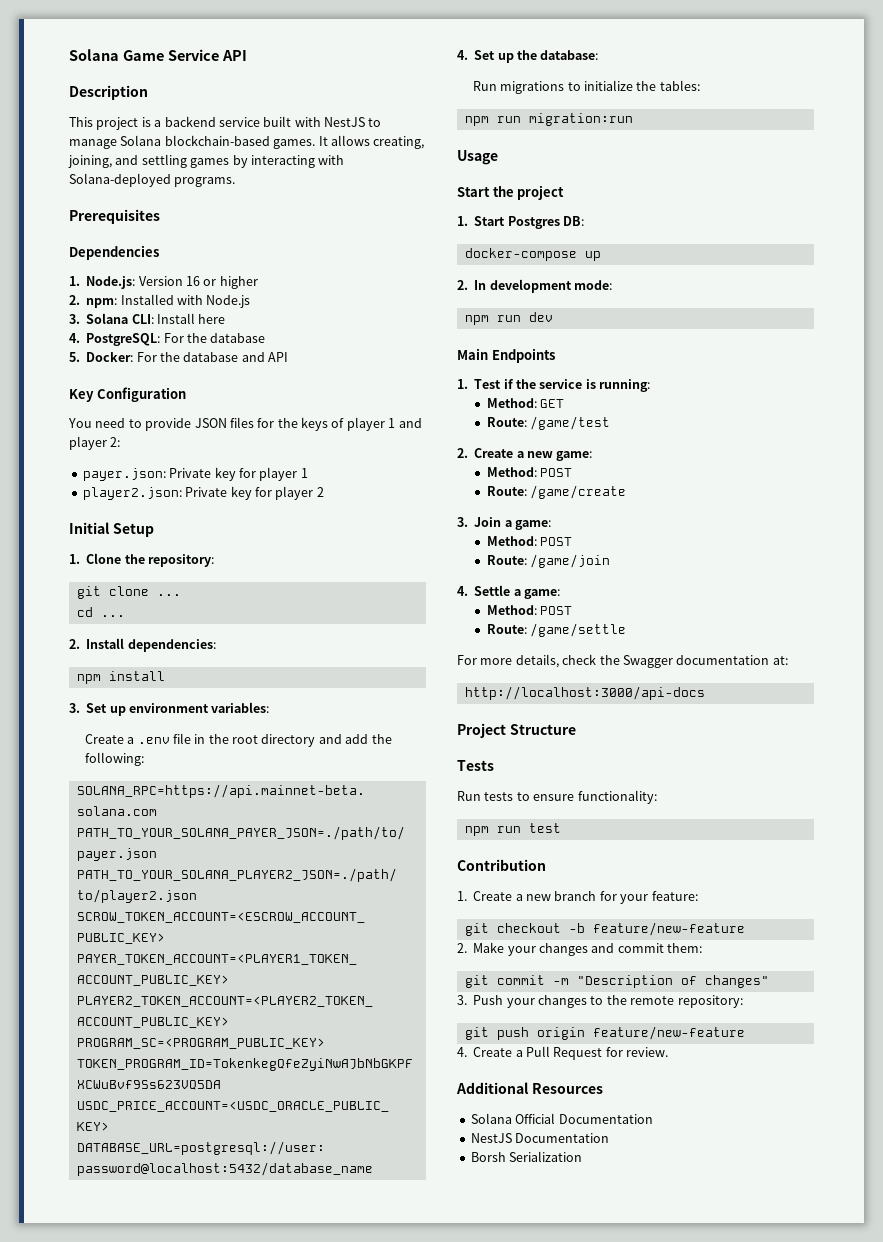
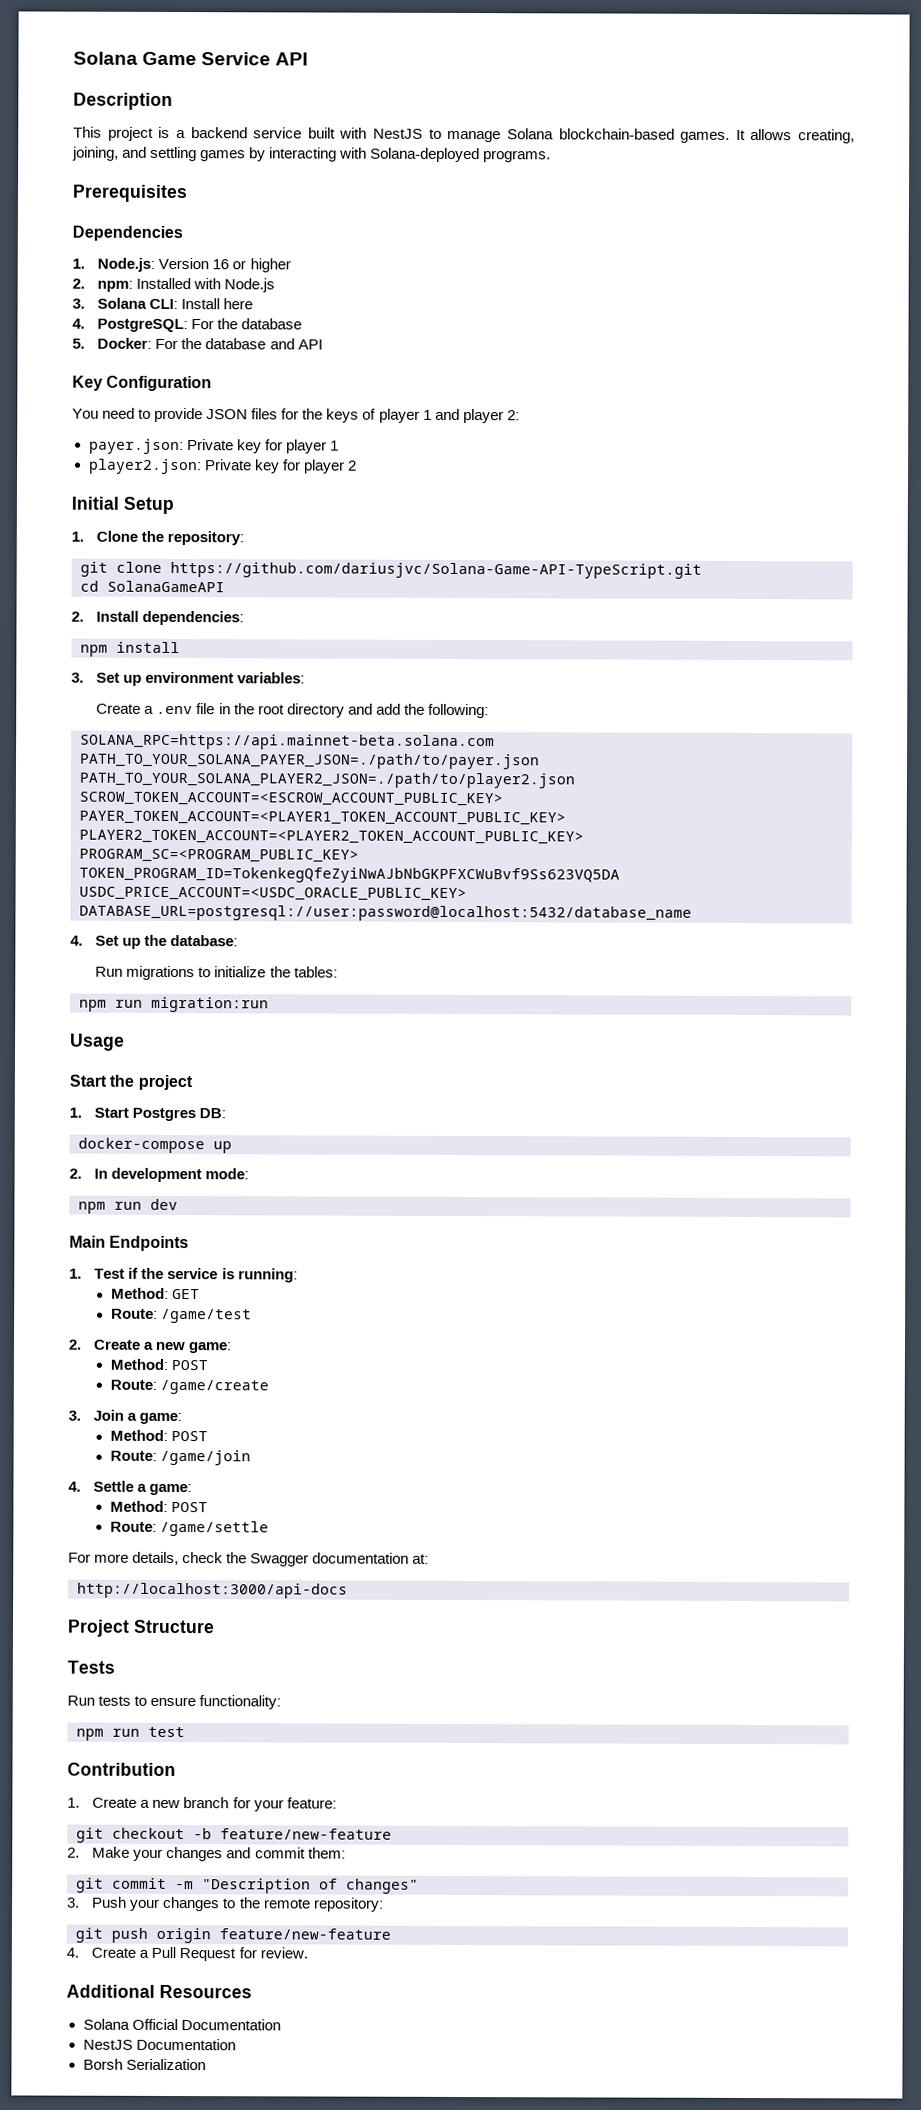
[156,594,181,596] ... -> [170,561,702,579] https://github.com/dariusjvc/Solana-Game-API-TypeScript.git
[100,615,125,617] ... -> [107,580,225,593] SolanaGameAPI

